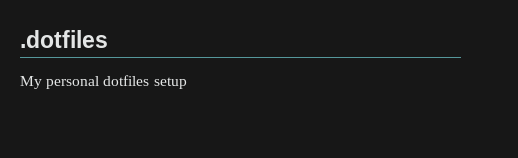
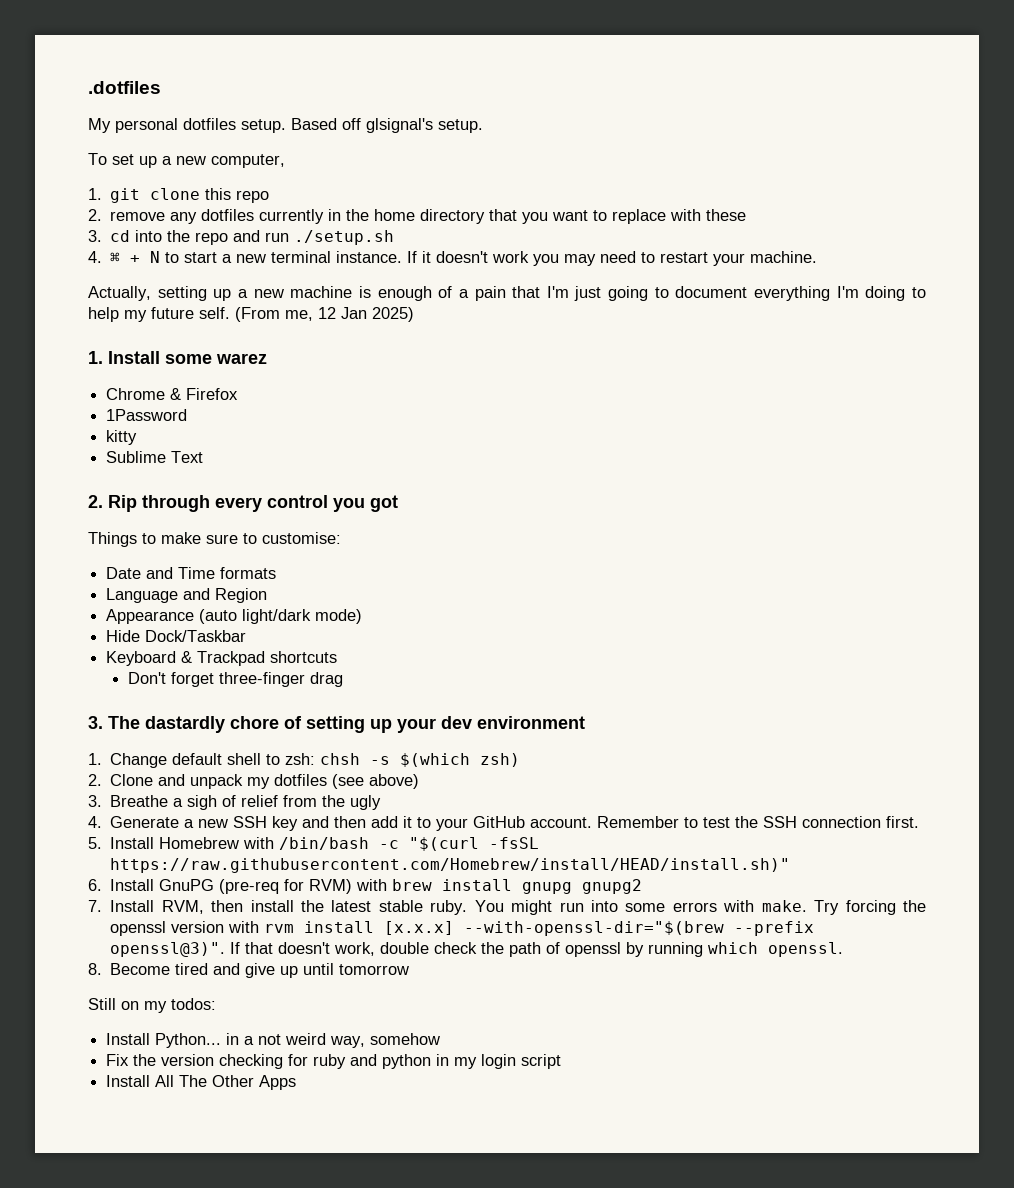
[153,77,187,89] setup -> [241,118,483,133] [88,153,285,168] [88,188,270,203] [88,209,747,224] [88,230,395,245] [88,251,818,266] [88,286,926,301] [88,307,414,322] [88,351,267,364] [106,388,239,400] [106,409,188,421] [106,430,138,445] [106,451,204,463] [88,495,398,512] [88,532,341,547] [106,567,277,579] [106,588,268,603] [106,609,363,624] [106,630,247,642] [106,651,338,666] [128,672,344,687] [88,716,585,733] [88,753,521,768] [88,774,420,789] [88,795,382,810] [88,816,920,831] [88,837,540,851] [110,858,791,873] [88,879,643,894] [88,900,926,915] [110,921,815,936] [110,942,844,957] [88,963,410,978] [88,998,216,1013] [106,1033,441,1048] [106,1054,562,1069] [106,1075,297,1090] setup. Based off glsignal's setup. // To set up a new computer, // 1. git clone this repo // 2. remove any dotfiles currently in the home directory that you want to replace with these // 3. cd into the repo and run ./setup.sh // 4. ⌘ + N to start a new terminal instance. If it doesn't work you may need to restart your machine. // Actually, setting up a new machine is enough of a pain that I'm just going to document everything I'm doing to help my future self. (From me, 12 Jan 2025) // 1. Install some warez // Chrome & Firefox // 1Password // kitty // Sublime Text // 2. Rip through every control you got // Things to make sure to customise: // Date and Time formats // Language and Region // Appearance (auto light/dark mode) // Hide Dock/Taskbar // Keyboard & Trackpad shortcuts // Don't forget three-finger drag // 3. The dastardly chore of setting up your dev environment // 1. Change default shell to zsh: chsh -s $(which zsh) // 2. Clone and unpack my dotfiles (see above) // 3. Breathe a sigh of relief from the ugly // 4. Generate a new SSH key and then add it to your GitHub account. Remember to test the SSH connection first. // 5. Install Homebrew with /bin/bash -c "$(curl -fsSL https://raw.githubusercontent.com/Homebrew/install/HEAD/install.sh)" // 6. Install GnuPG (pre-req for RVM) with brew install gnupg gnupg2 // 7. Install RVM, then install the latest stable ruby. You might run into some errors with make. Try forcing the openssl version with rvm install [x.x.x] --with-openssl-dir="$(brew --prefix openssl@3)". If that doesn't work, double check the path of openssl by running which openssl. // 8. Become tired and give up until tomorrow // Still on my todos: // Install Python... in a not weird way, somehow // Fix the version checking for ruby and python in my login script // Install All The Other Apps

